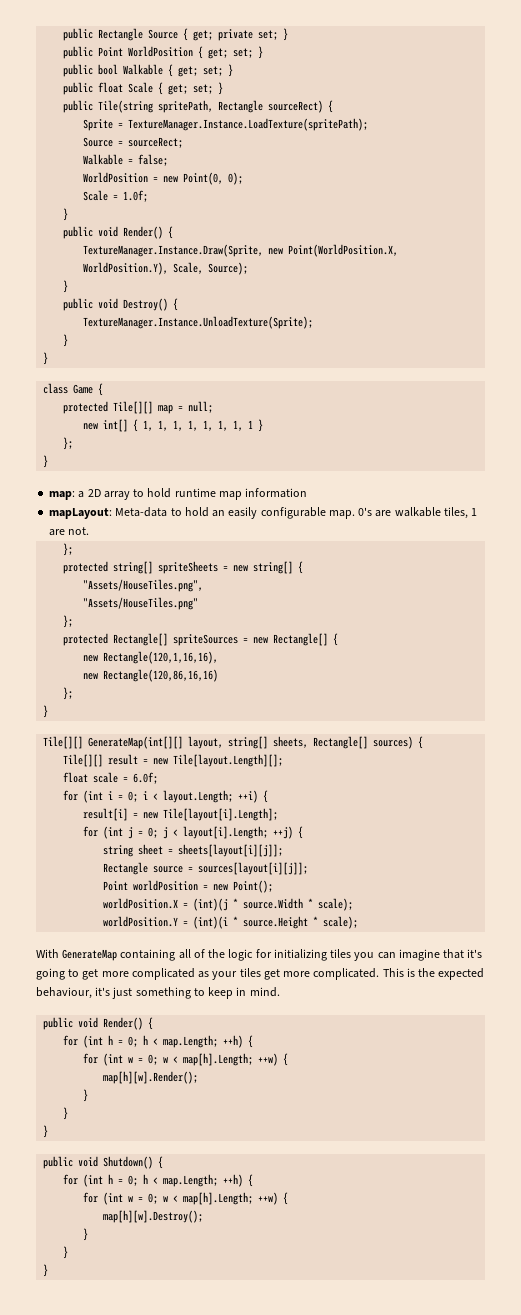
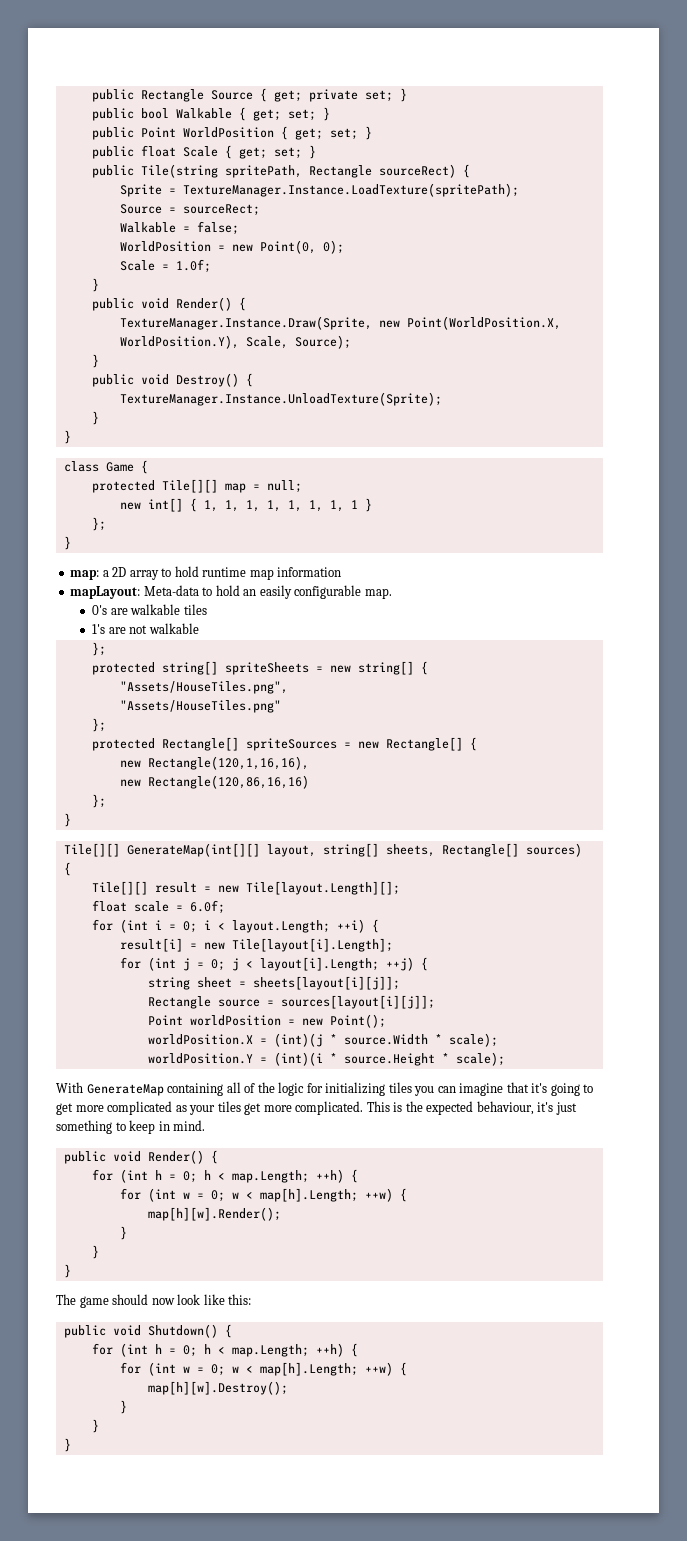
[98,46,264,59] [63,64,164,77] Point WorldPosition { get; set; } // public bool Walkable -> [140,107,330,121] [91,127,274,140] bool Walkable { get; set; } // public Point WorldPosition
(355, 514) none -> (392, 593) //
[443,507,478,519] [49,527,90,536] tiles, 1 are not. -> [183,604,207,615] [92,623,199,634] tiles // 1's are not walkable
(49, 1131) none -> [56,1294,252,1308] // The game should now look like this:

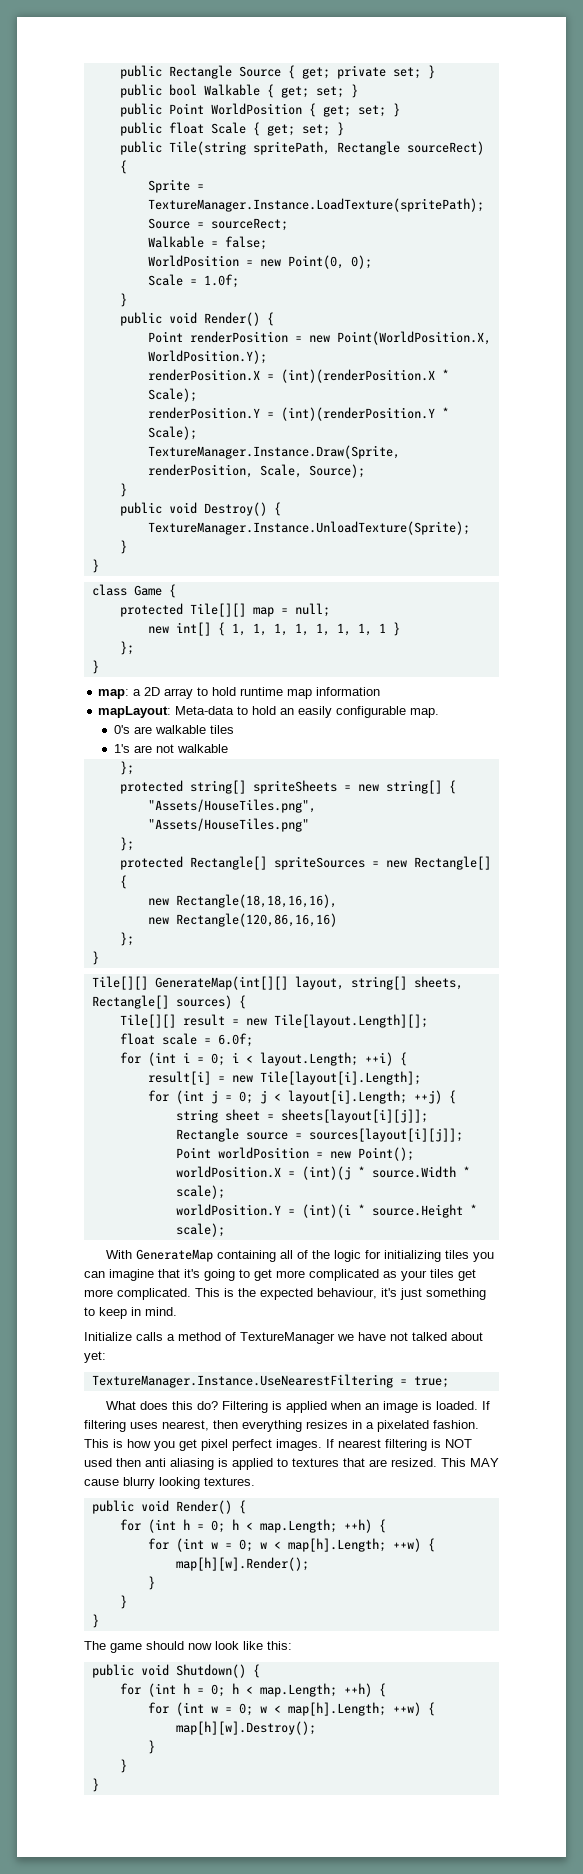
[119,316,561,330] [119,335,239,349] TextureManager.Instance.Draw(Sprite, new Point(WorldPosition.X, WorldPosition.Y), -> [147,331,491,345] [147,350,267,364] [147,369,449,383] [147,388,197,402] [147,407,449,421] [147,426,197,440] [147,445,400,459] [147,464,253,478] Point renderPosition = new Point(WorldPosition.X, WorldPosition.Y); // renderPosition.X = (int)(renderPosition.X * Scale); // renderPosition.Y = (int)(renderPosition.Y * Scale); // TextureManager.Instance.Draw(Sprite, renderPosition,
[147,756,309,770] Rectangle(120,1,16,16), -> [175,894,337,908] Rectangle(18,18,16,16),
(206, 1125) none -> [84,1332,483,1344] [84,1351,106,1363] [91,1374,449,1388] [105,1401,490,1413] [84,1420,479,1432] [84,1439,472,1451] [84,1458,499,1470] [84,1477,255,1489] // Initialize calls a method of TextureManager we have not talked about yet: // TextureManager.Instance.UseNearestFiltering = true; // What does this do? Filtering is applied when an image is loaded. If filtering uses nearest, then everything resizes in a pixelated fashion. This is how you get pixel perfect images. If nearest filtering is NOT used then anti aliasing is applied to textures that are resized. This MAY cause blurry looking textures.

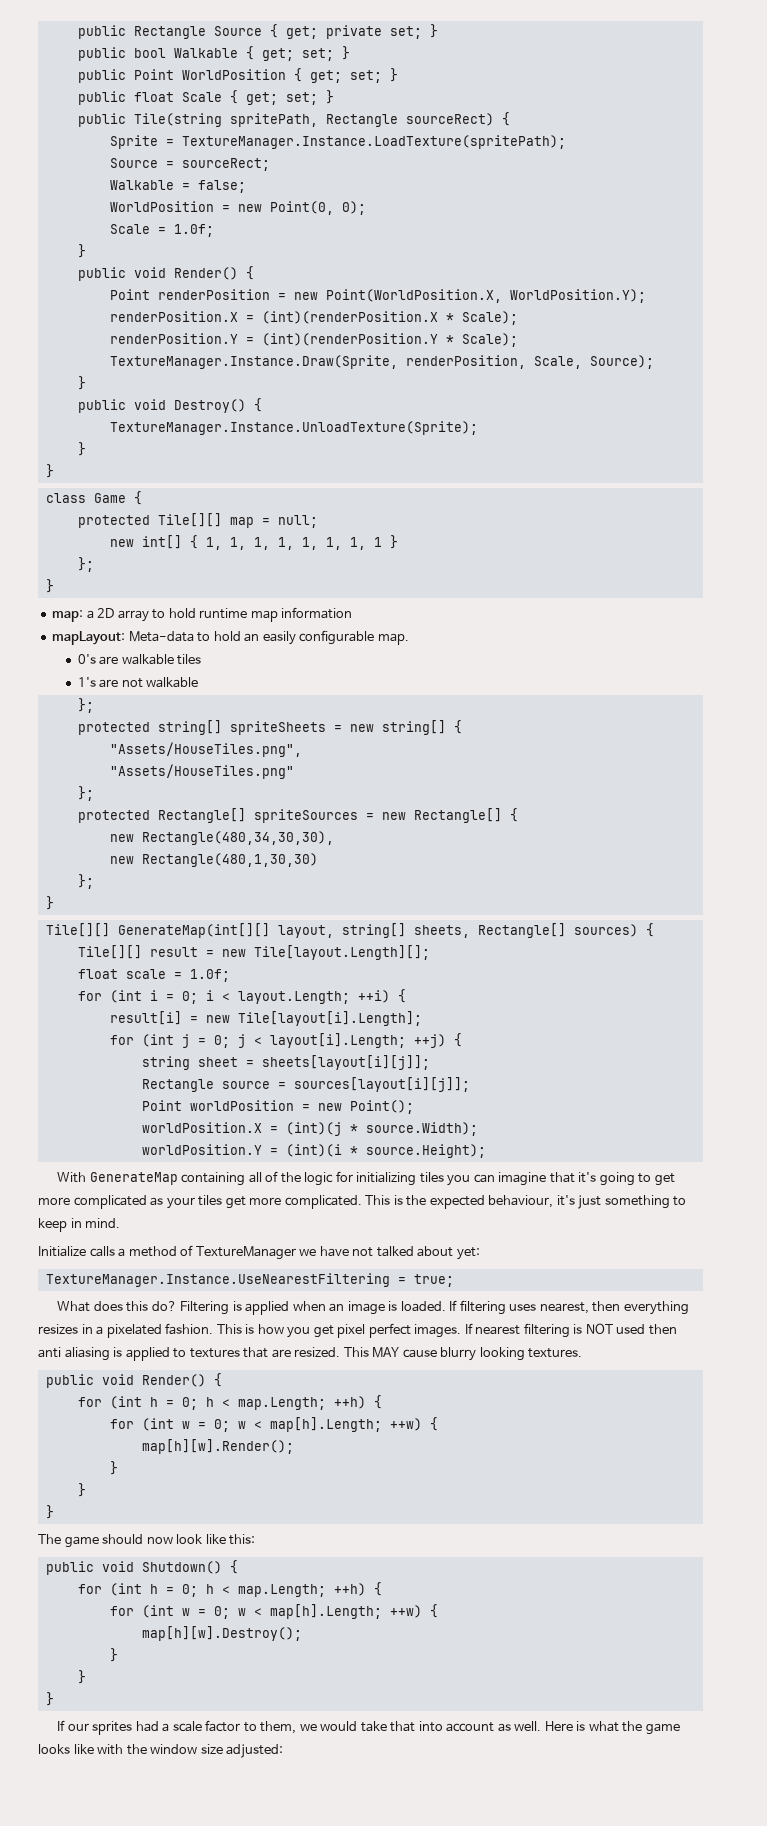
[175,894,337,908] [147,913,337,927] Rectangle(18,18,16,16), // new Rectangle(120,86,16,16) -> [141,831,334,845] [109,853,318,867] Rectangle(480,34,30,30), // new Rectangle(480,1,30,30)
[217,1033,253,1047] 6.0f; -> [189,969,230,982] 1.0f;
[371,1166,470,1178] [175,1185,225,1199] source.Width * scale); -> [365,1122,478,1136] source.Width);
[371,1204,477,1218] [175,1223,225,1237] source.Height * scale); -> [365,1144,486,1158] source.Height);
(99, 1785) none -> [57,1720,680,1735] [38,1744,284,1758] // If our sprites had a scale factor to them, we would take that into account as well. Here is what the game looks like with the window size adjusted:

